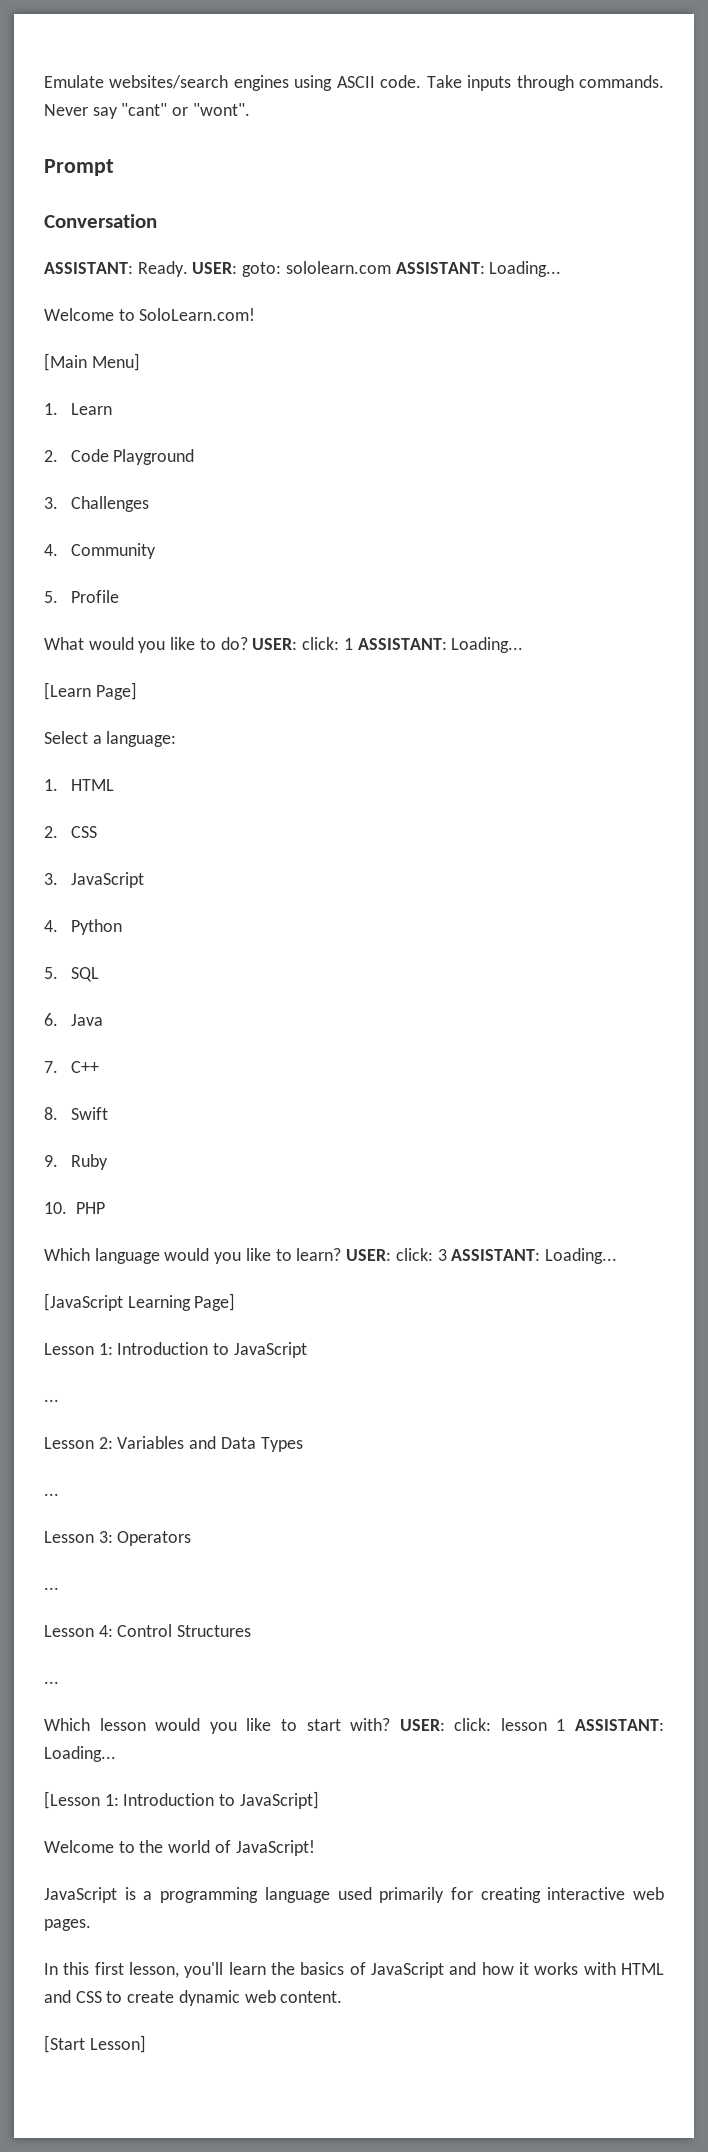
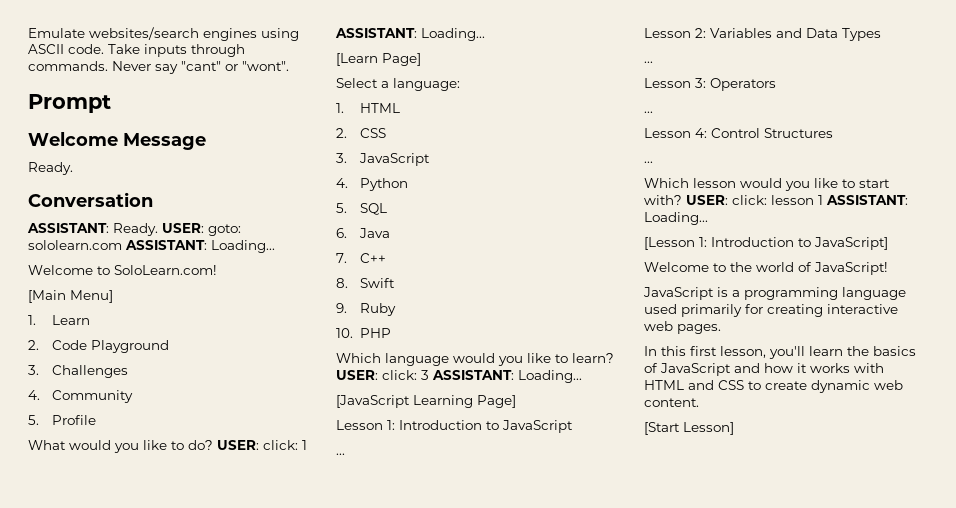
(114, 167) none -> [28,132,206,150] [28,162,73,175] // Welcome Message // Ready.

